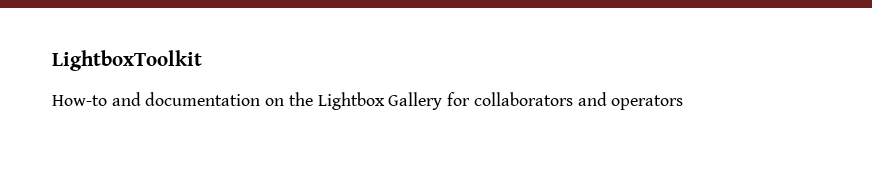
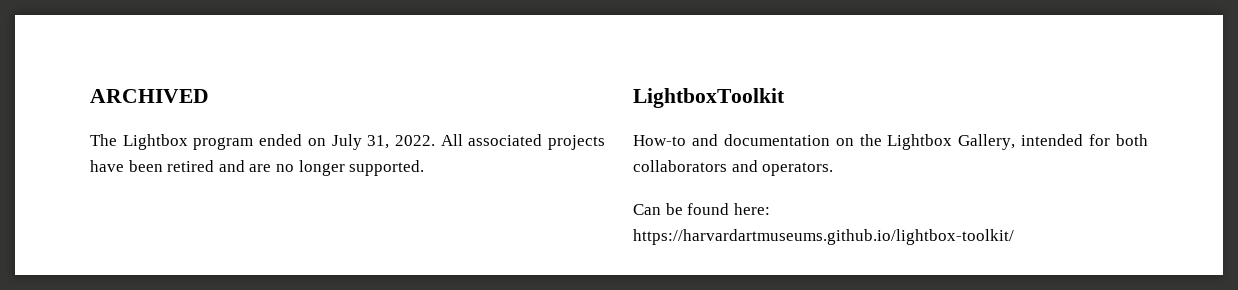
(52, 60) none -> [90,89,209,103] [90,134,605,150] [90,160,425,176] ARCHIVED // The Lightbox program ended on July 31, 2022. All associated projects have been retired and are no longer supported. //
[388,92,684,110] Gallery for collaborators and operators -> [958,134,1148,150] [633,160,834,176] [633,203,770,215] [633,229,1014,245] Gallery, intended for both collaborators and operators. // Can be found here: https://harvardartmuseums.github.io/lightbox-toolkit/

